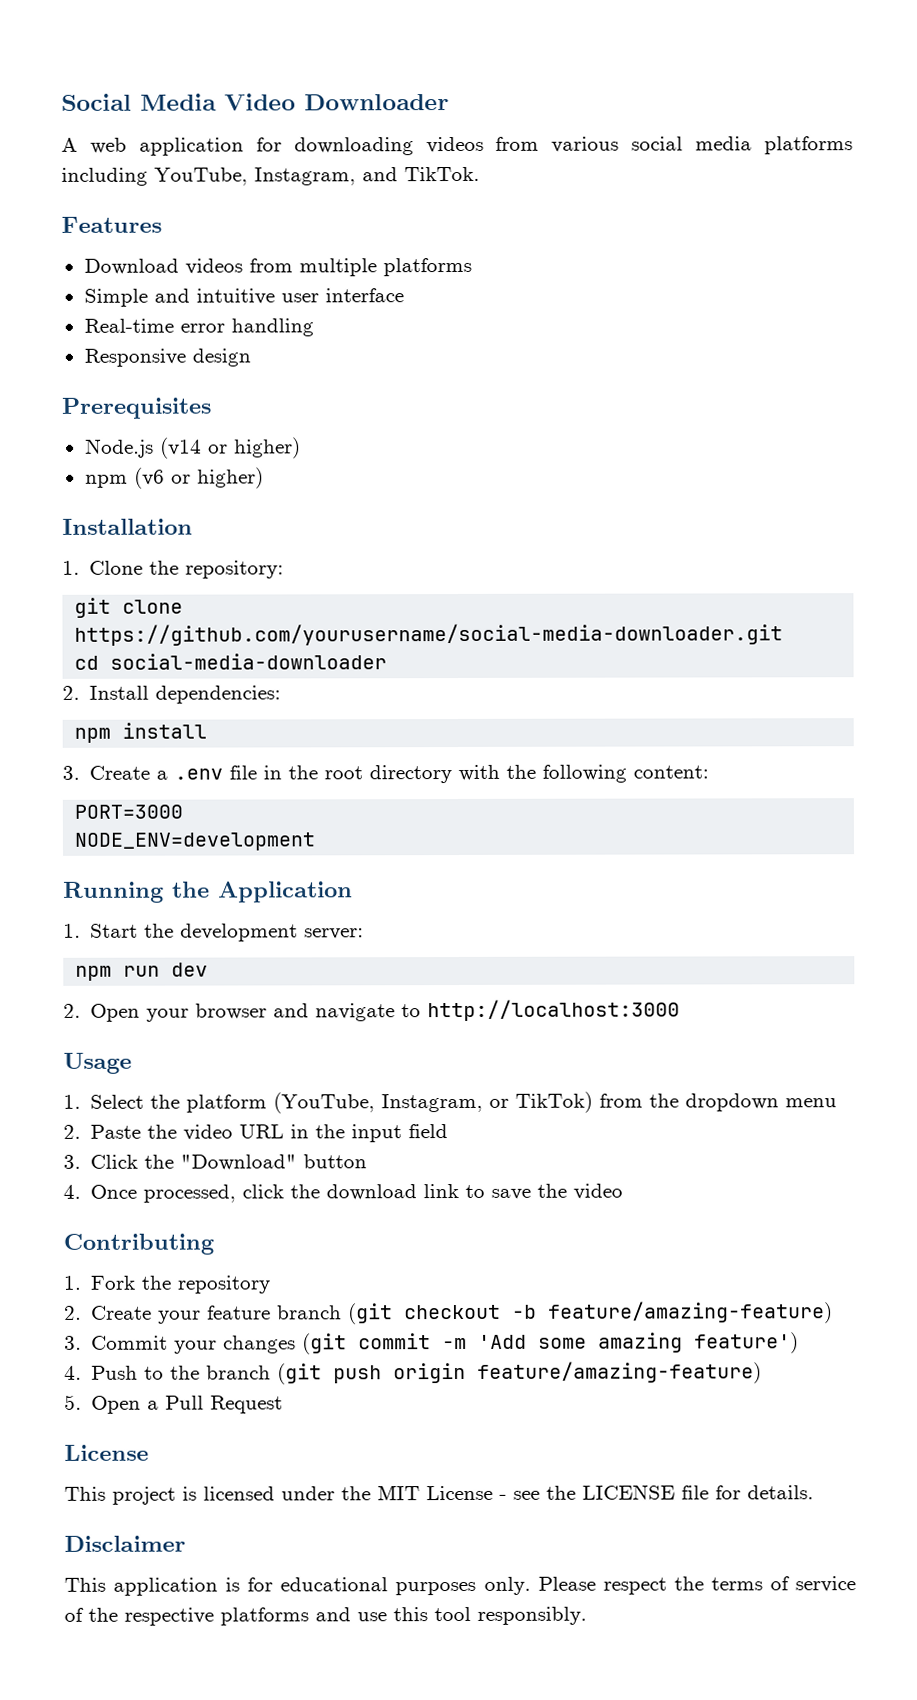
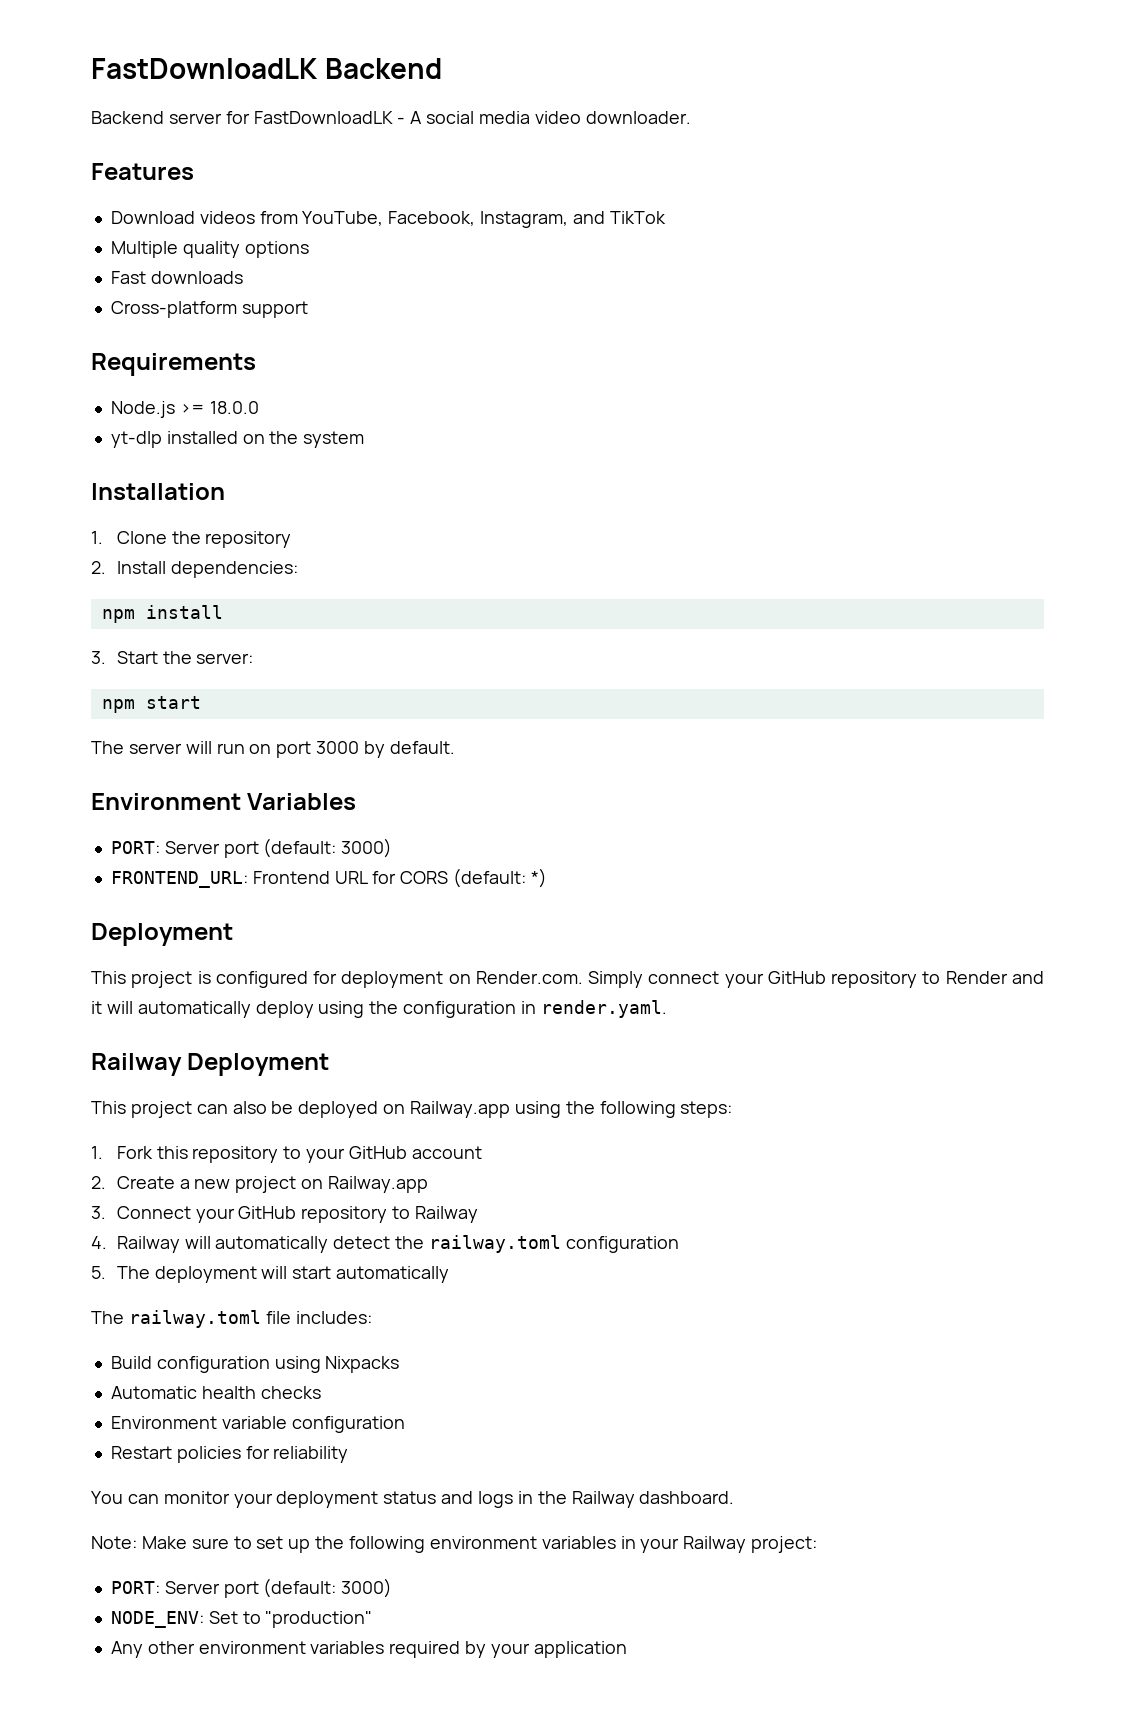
[61,93,449,111] [61,136,853,156] [61,166,480,186] [61,216,162,233] [83,257,472,277] [83,288,404,307] [83,318,314,337] [83,348,251,367] [61,397,212,419] [84,437,301,459] [84,467,264,489] [62,518,193,535] [62,560,285,579] [74,597,184,618] [74,623,784,646] [74,653,388,670] Social Media Video Downloader // A web application for downloading videos from various social media platforms including YouTube, Instagram, and TikTok. // Features // Download videos from multiple platforms // Simple and intuitive user interface // Real-time error handling // Responsive design // Prerequisites // Node.js (v14 or higher) // npm (v6 or higher) // Installation // 1. Clone the repository: // git clone https://github.com/yourusername/social-media-downloader.git // cd social-media-downloader -> [91,58,442,79] [91,111,691,124] [91,163,194,180] [110,211,666,228] [110,241,309,258] [110,271,243,284] [110,301,308,318] [91,353,256,376] [110,401,259,418] [110,431,365,448] [91,483,225,500] [91,531,292,548] FastDownloadLK Backend // Backend server for FastDownloadLK - A social media video downloader. // Features // Download videos from YouTube, Facebook, Instagram, and TikTok // Multiple quality options // Fast downloads // Cross-platform support // Requirements // Node.js >= 18.0.0 // yt-dlp installed on the system // Installation // 1. Clone the repository
[89,764,710,784] [74,804,184,819] [74,832,317,851] [63,881,353,903] [63,923,81,938] Create a .env file in the root directory with the following content: // PORT=3000 // NODE_ENV=development // Running the Application // 1. -> (106, 657) none
[180,923,299,942] development -> (192, 657) none
[123,962,209,977] [63,999,681,1022] [63,1052,132,1074] [63,1091,838,1114] [63,1124,449,1143] [63,1154,368,1171] [63,1183,624,1203] [63,1233,214,1255] [63,1275,272,1294] [64,1301,834,1325] [64,1332,800,1355] [64,1361,763,1385] [64,1394,284,1414] [64,1444,149,1461] [64,1484,814,1505] [64,1535,186,1552] [64,1576,857,1596] [64,1606,587,1626] run dev // 2. Open your browser and navigate to http://localhost:3000 // Usage // 1. Select the platform (YouTube, Instagram, or TikTok) from the dropdown menu // 2. Paste the video URL in the input field // 3. Click the "Download" button // 4. Once processed, click the download link to save the video // Contributing // 1. Fork the repository // 2. Create your feature branch (git checkout -b feature/amazing-feature) // 3. Commit your changes (git commit -m 'Add some amazing feature') // 4. Push to the branch (git push origin feature/amazing-feature) // 5. Open a Pull Request // License // This project is licensed under the MIT License - see the LICENSE file for details. // Disclaimer // This application is for educational purposes only. Please respect the terms of service of the respective platforms and use this tool responsibly. -> [145,696,201,709] [91,741,455,758] [91,793,357,810] [110,838,393,858] [110,868,547,888] [91,923,233,946] [91,971,1044,988] [91,1000,667,1018] [91,1053,330,1076] [91,1101,733,1118] [91,1146,482,1163] [91,1176,429,1193] [91,1206,479,1223] [91,1235,679,1253] [91,1266,450,1283] [91,1310,372,1328] [110,1356,400,1373] [110,1386,321,1399] [110,1416,405,1433] [110,1446,349,1463] [91,1491,735,1508] [91,1536,818,1553] [110,1578,393,1598] [110,1611,373,1628] [110,1641,627,1658] start // The server will run on port 3000 by default. // Environment Variables // PORT: Server port (default: 3000) // FRONTEND_URL: Frontend URL for CORS (default: *) // Deployment // This project is configured for deployment on Render.com. Simply connect your GitHub repository to Render and it will automatically deploy using the configuration in render.yaml. // Railway Deployment // This project can also be deployed on Railway.app using the following steps: // 1. Fork this repository to your GitHub account // 2. Create a new project on Railway.app // 3. Connect your GitHub repository to Railway // 4. Railway will automatically detect the railway.toml configuration // 5. The deployment will start automatically // The railway.toml file includes: // Build configuration using Nixpacks // Automatic health checks // Environment variable configuration // Restart policies for reliability // You can monitor your deployment status and logs in the Railway dashboard. // Note: Make sure to set up the following environment variables in your Railway project: // PORT: Server port (default: 3000) // NODE_ENV: Set to "production" // Any other environment variables required by your application

